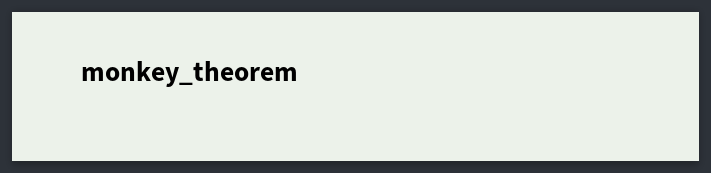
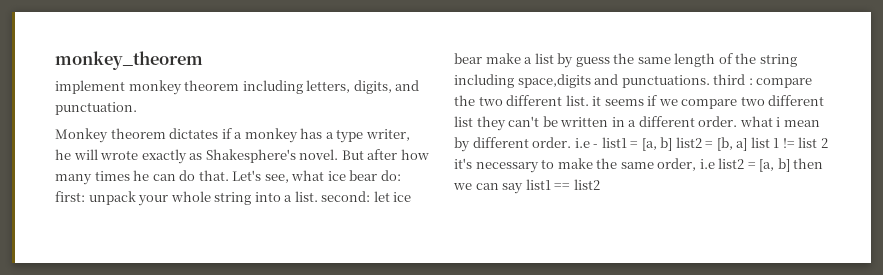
(298, 74) none -> [55,80,420,95] [55,102,137,115] [55,128,410,143] [55,149,429,164] [55,170,401,185] [55,191,412,206] [454,53,797,68] [454,74,813,88] [454,95,825,109] [454,116,820,131] [454,137,828,152] [454,158,824,173] [453,179,600,194] // implement monkey theorem including letters, digits, and punctuation. // Monkey theorem dictates if a monkey has a type writer, he will wrote exactly as Shakesphere's novel. But after how many times he can do that. Let's see, what ice bear do: first: unpack your whole string into a list. second: let ice bear make a list by guess the same length of the string including space,digits and punctuations. third : compare the two different list. it seems if we compare two different list they can't be written in a different order. what i mean by different order. i.e - list1 = [a, b] list2 = [b, a] list 1 != list 2 it's necessary to make the same order, i.e list2 = [a, b] then we can say list1 == list2

